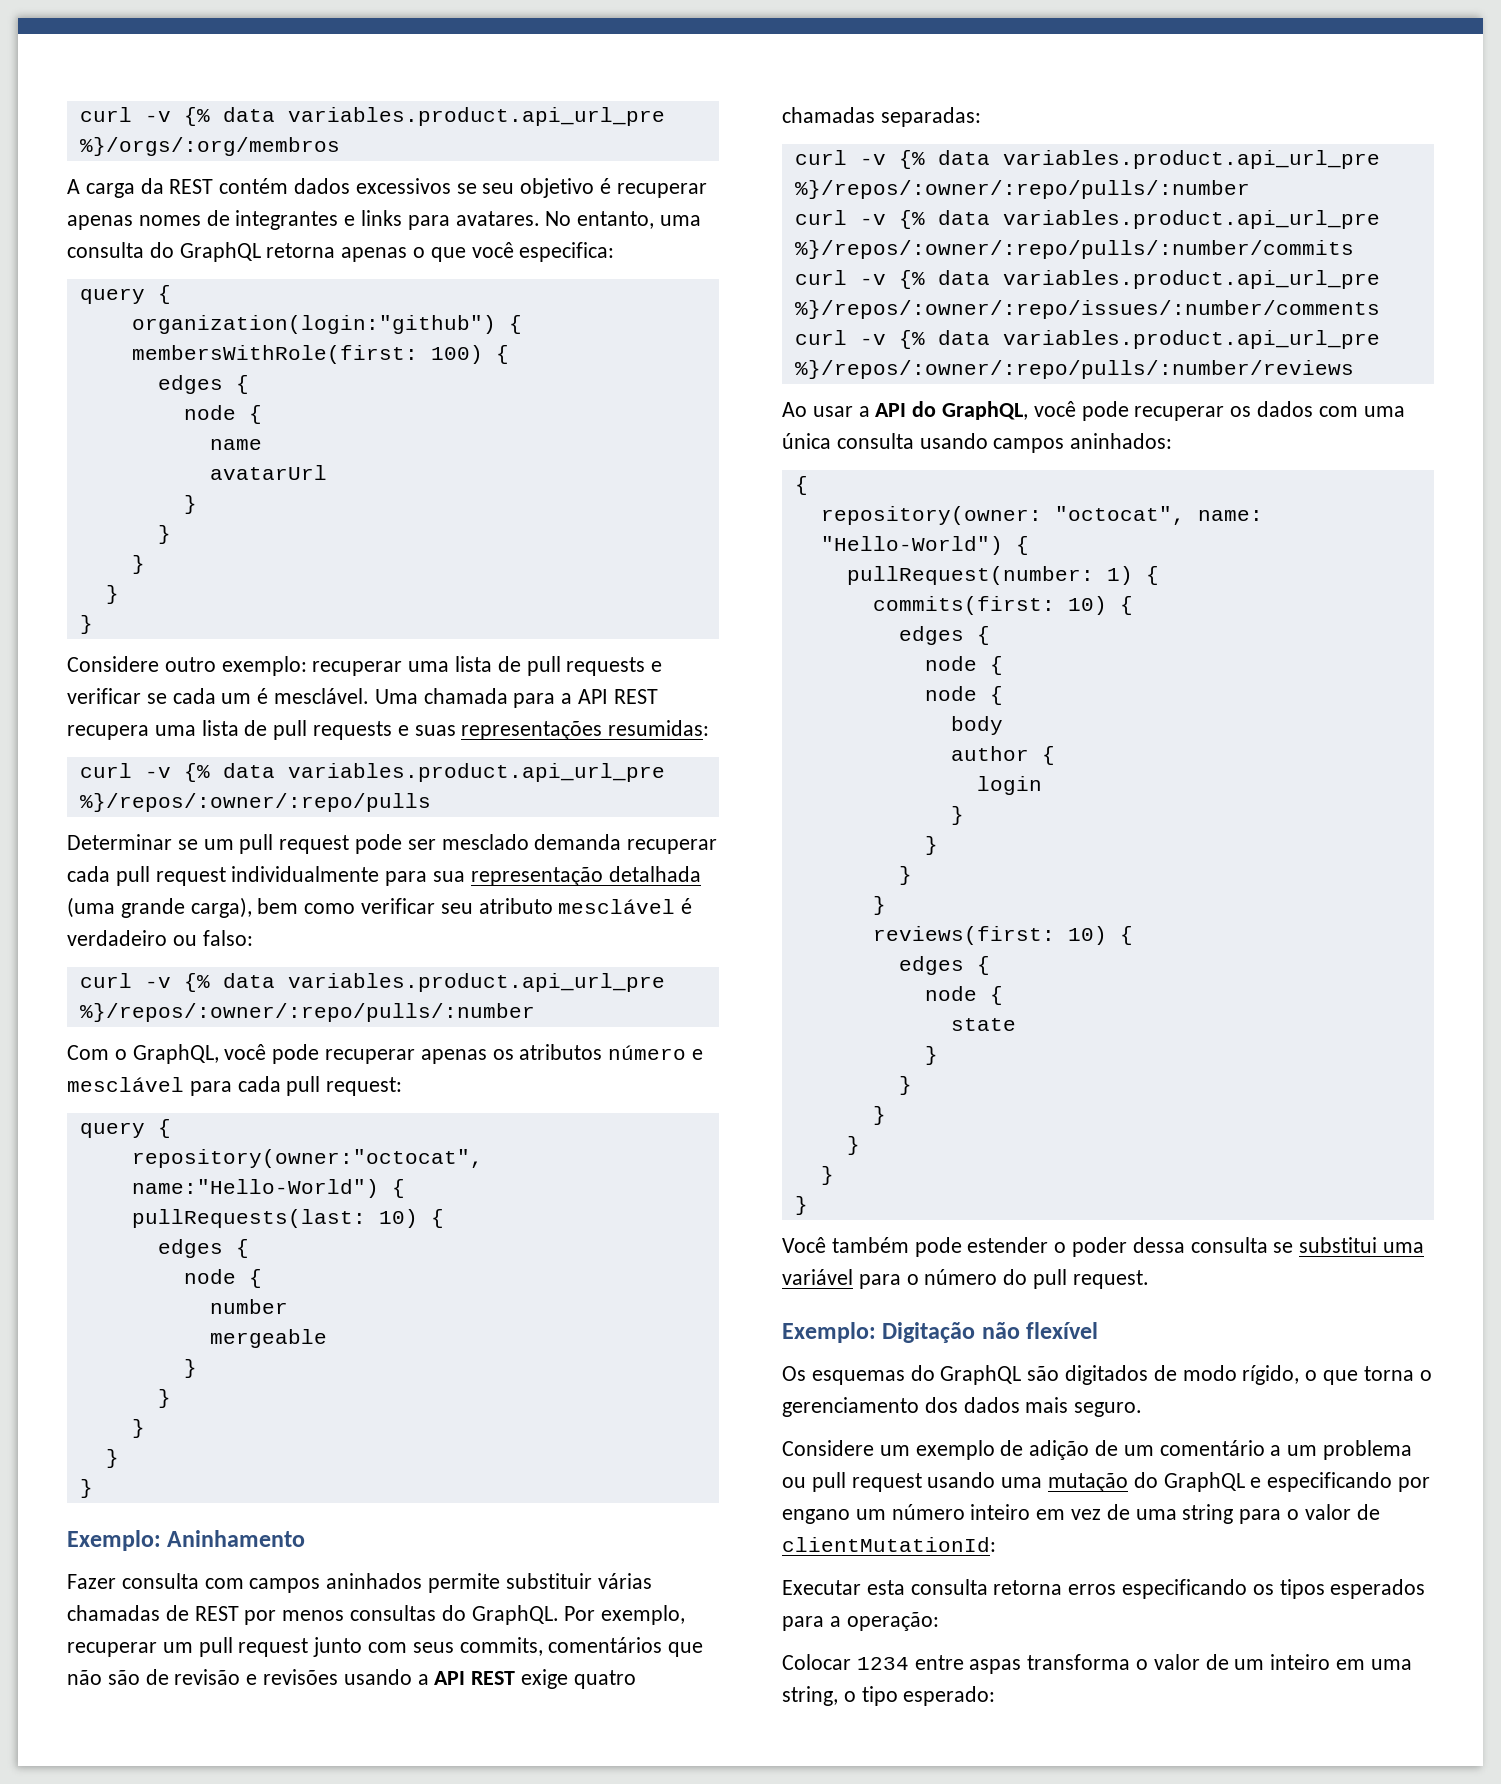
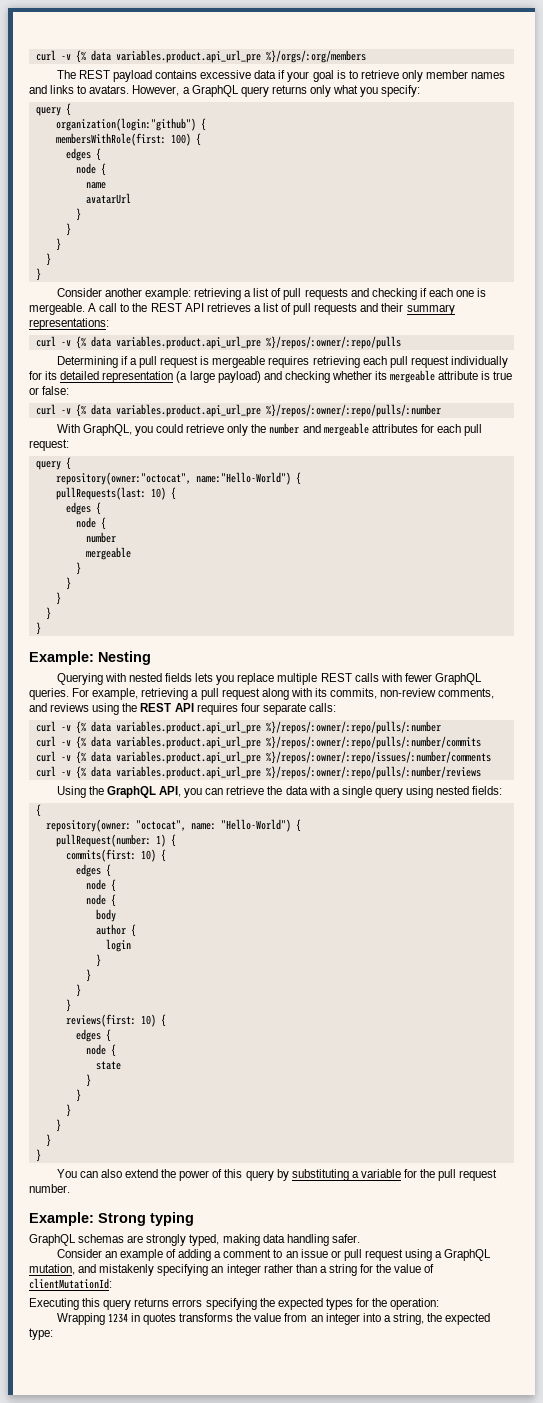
[79,107,665,126] [79,137,340,156] [67,178,707,198] [67,210,702,230] [67,242,615,262] curl -v {% data variables.product.api_url_pre %}/orgs/:org/membros // A carga da REST contém dados excessivos se seu objetivo é recuperar apenas nomes de integrantes e links para avatares. No entanto, uma consulta do GraphQL retorna apenas o que você especifica: -> [35,50,366,63] [56,70,506,82] [29,85,421,97] curl -v {% data variables.product.api_url_pre %}/orgs/:org/members // The REST payload contains excessive data if your goal is to retrieve only member names and links to avatars. However, a GraphQL query returns only what you specify:
[67,656,663,676] [67,688,658,708] [67,720,710,740] Considere outro exemplo: recuperar uma lista de pull requests e verificar se cada um é mesclável. Uma chamada para a API REST recupera uma lista de pull requests e suas representações resumidas: -> [56,288,487,300] [29,303,455,315] [29,318,109,330] Consider another example: retrieving a list of pull requests and checking if each one is mergeable. A call to the REST API retrieves a list of pull requests and their summary representations:
[67,834,718,854] [67,866,701,886] [67,897,693,918] [67,930,253,946] [79,973,665,992] [79,1003,535,1022] [67,1044,704,1064] [67,1076,281,1096] Determinar se um pull request pode ser mesclado demanda recuperar cada pull request individualmente para sua representação detalhada (uma grande carga), bem como verificar seu atributo mesclável é verdadeiro ou falso: // curl -v {% data variables.product.api_url_pre %}/repos/:owner/:repo/pulls/:number // Com o GraphQL, você pode recuperar apenas os atributos número e mesclável para cada -> [56,356,508,368] [29,370,513,383] [29,386,70,395] [35,404,441,417] [56,423,461,436] Determining if a pull request is mergeable requires retrieving each pull request individually for its detailed representation (a large payload) and checking whether its mergeable attribute is true or false: // curl -v {% data variables.product.api_url_pre %}/repos/:owner/:repo/pulls/:number // With GraphQL, you could retrieve only the number and mergeable attributes for each
[67,1530,306,1551] [67,1573,652,1593] [67,1605,686,1625] [67,1637,704,1657] [67,1669,636,1689] [782,107,981,127] Exemplo: Aninhamento // Fazer consulta com campos aninhados permite substituir várias chamadas de REST por menos consultas do GraphQL. Por exemplo, recuperar um pull request junto com seus commits, comentários que não são de revisão e revisões usando a API REST exige quatro chamadas separadas: -> [29,651,151,665] [56,673,482,685] [29,688,495,700] [29,703,336,715] Example: Nesting // Querying with nested fields lets you replace multiple REST calls with fewer GraphQL queries. For example, retrieving a pull request along with its commits, non-review comments, and reviews using the REST API requires four separate calls:
[782,401,1405,421] [782,433,1173,453] Ao usar a API do GraphQL, você pode recuperar os dados com uma única consulta usando campos aninhados: -> [56,786,503,798] Using the GraphQL API, you can retrieve the data with a single query using nested fields:
[782,1237,1425,1257] [782,1269,1149,1289] [782,1322,1099,1343] [782,1365,1432,1385] [782,1397,1143,1417] [782,1440,1413,1460] [782,1472,1431,1492] [782,1504,1380,1524] [782,1537,996,1552] [782,1579,1426,1599] [782,1612,939,1631] [782,1654,1412,1674] [782,1686,996,1706] Você também pode estender o poder dessa consulta se substitui uma variável para o número do pull request. // Exemplo: Digitação não flexível // Os esquemas do GraphQL são digitados de modo rígido, o que torna o gerenciamento dos dados mais seguro. // Considere um exemplo de adição de um comentário a um problema ou pull request usando uma mutação do GraphQL e especificando por engano um número inteiro em vez de uma string para o valor de clientMutationId: // Executar esta consulta retorna erros especificando os tipos esperados para a operação: // Colocar 1234 entre aspas transforma o valor de um inteiro em uma string, o tipo esperado: -> [56,1169,498,1181] [29,1184,70,1193] [29,1212,194,1226] [29,1234,360,1246] [56,1249,492,1261] [29,1264,435,1276] [29,1278,112,1289] [29,1298,440,1310] [56,1313,491,1325] [29,1328,53,1340] You can also extend the power of this query by substituting a variable for the pull request number. // Example: Strong typing // GraphQL schemas are strongly typed, making data handling safer. // Consider an example of adding a comment to an issue or pull request using a GraphQL mutation, and mistakenly specifying an integer rather than a string for the value of clientMutationId: // Executing this query returns errors specifying the expected types for the operation: // Wrapping 1234 in quotes transforms the value from an integer into a string, the expected type:

